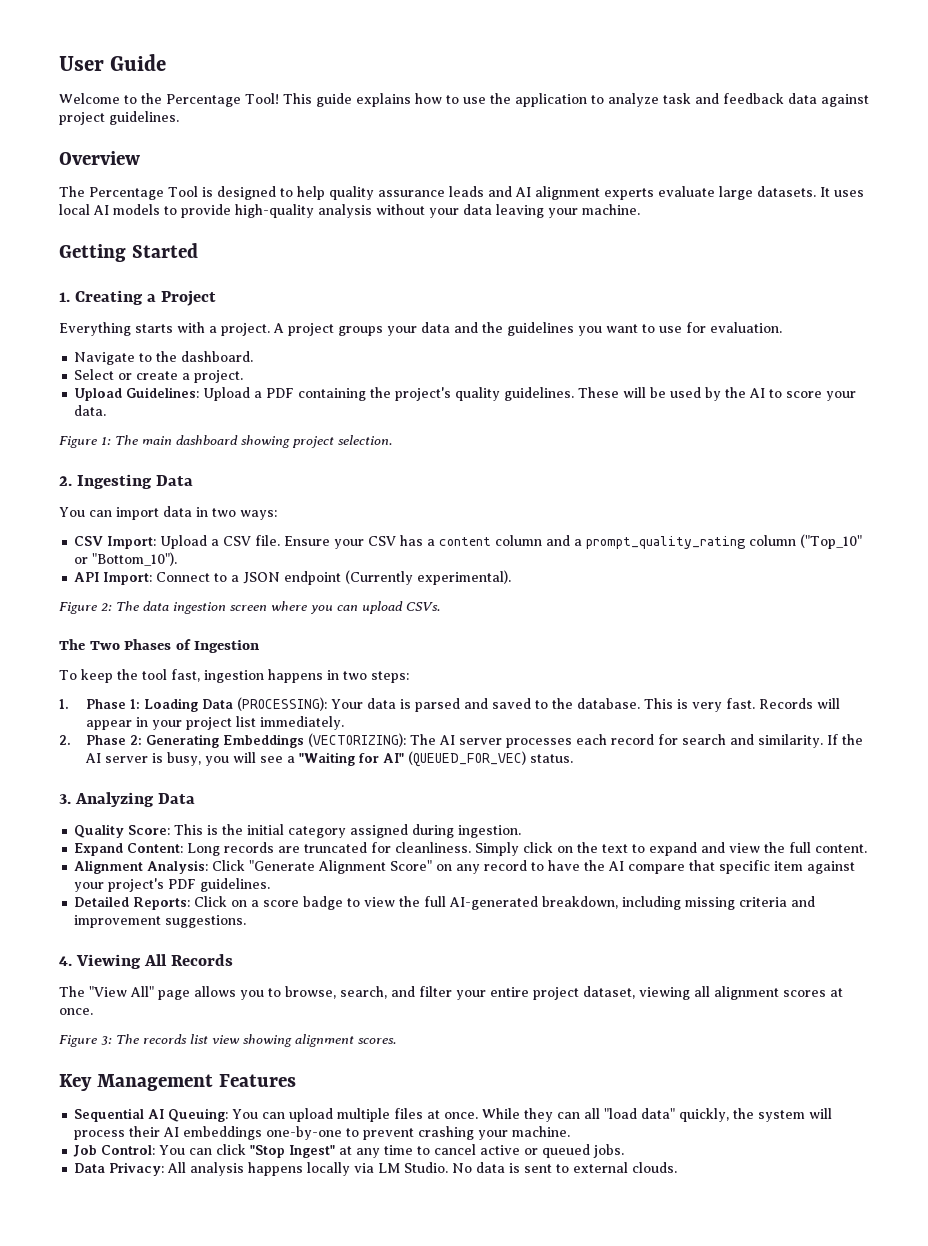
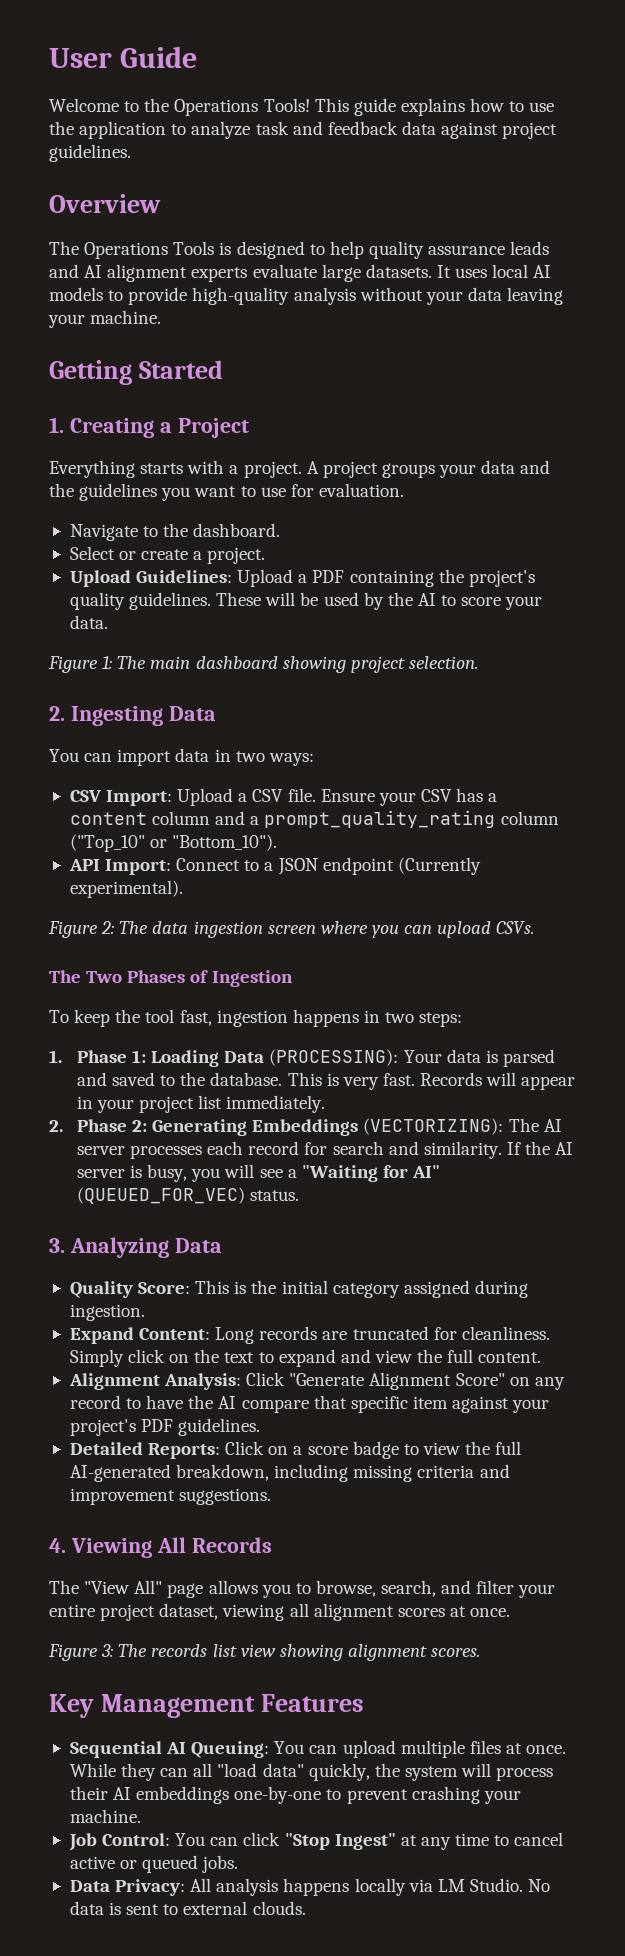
[166,93,279,107] Percentage Tool! -> [174,98,310,116] Operations Tools!
[89,186,198,200] Percentage Tool -> [84,241,215,259] Operations Tools

